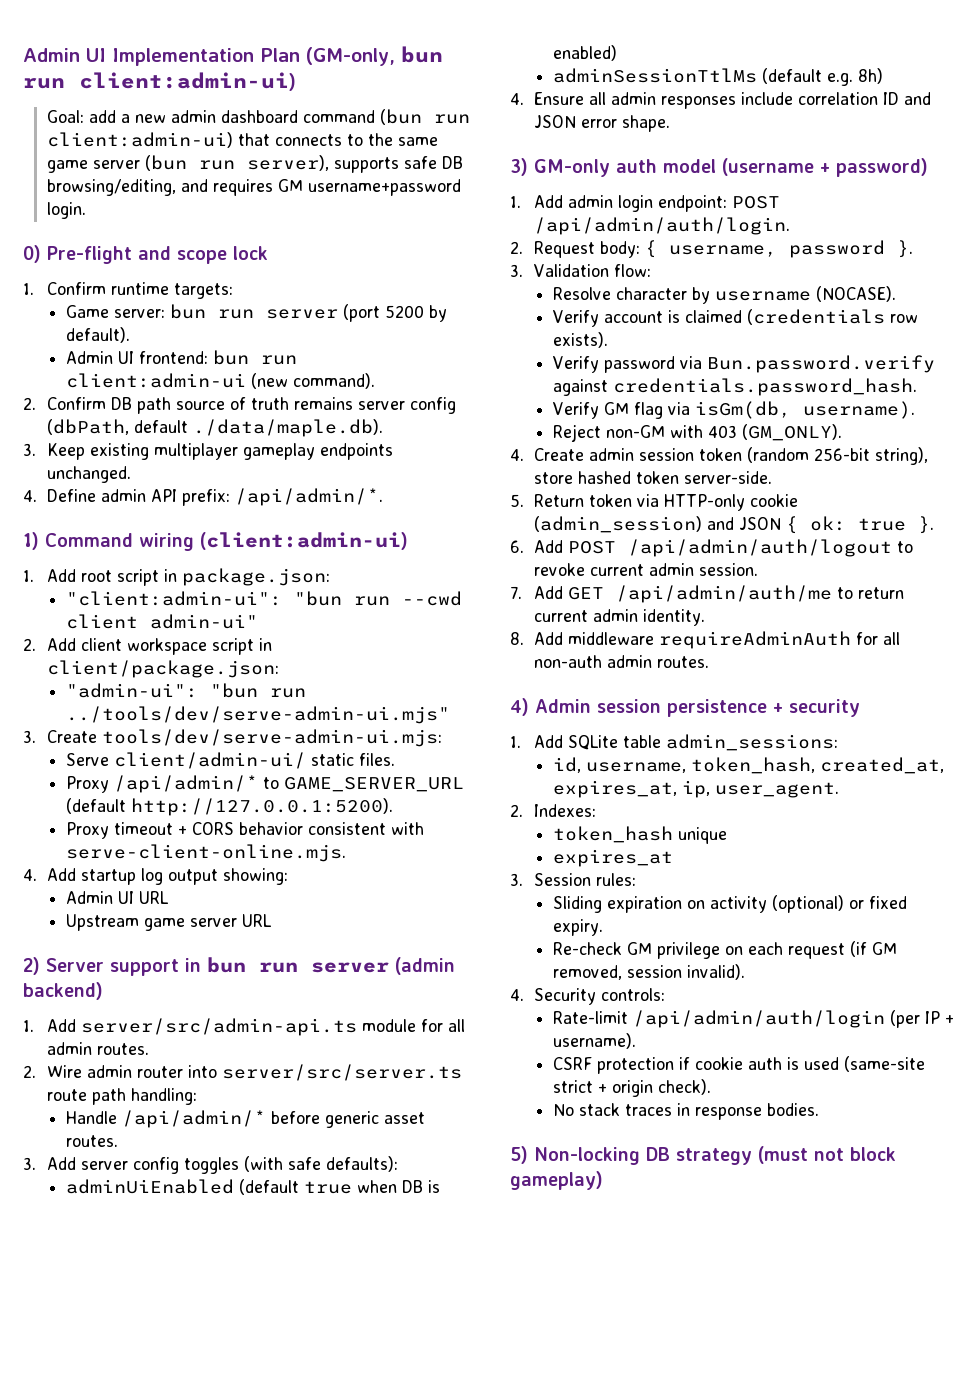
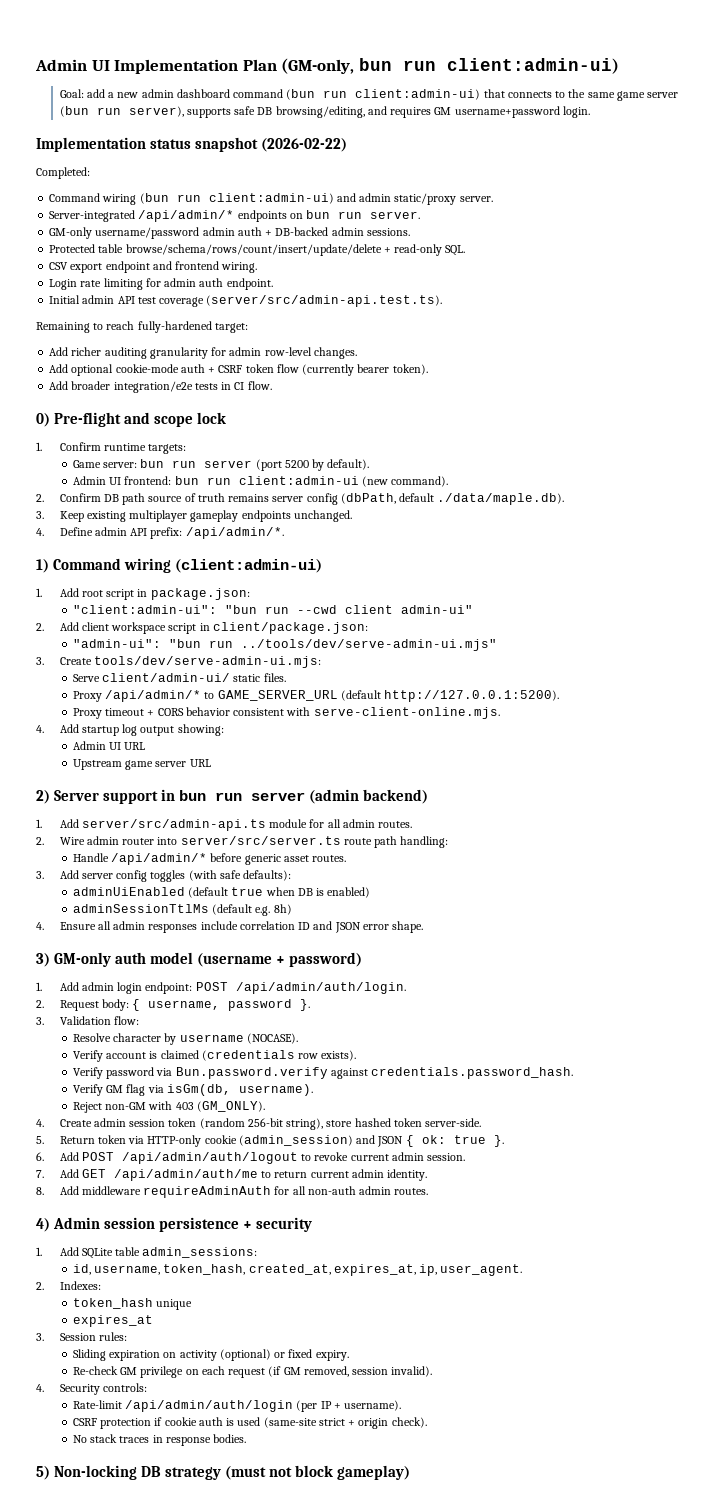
(86, 210) none -> [36,137,348,152] [36,167,90,179] [49,193,493,205] [49,210,421,222] [49,227,410,239] [49,244,466,256] [49,261,258,273] [49,278,273,290] [49,295,443,307] [36,321,248,333] [49,347,357,359] [49,364,428,376] [49,381,272,393] // Implementation status snapshot (2026-02-22) // Completed: // Command wiring (bun run client:admin-ui) and admin static/proxy server. // Server-integrated /api/admin/* endpoints on bun run server. // GM-only username/password admin auth + DB-backed admin sessions. // Protected table browse/schema/rows/count/insert/update/delete + read-only SQL. // CSV export endpoint and frontend wiring. // Login rate limiting for admin auth endpoint. // Initial admin API test coverage (server/src/admin-api.test.ts). // Remaining to reach fully-hardened target: // Add richer auditing granularity for admin row-level changes. // Add optional cookie-mode auth + CSRF token flow (currently bearer token). // Add broader integration/e2e tests in CI flow.

